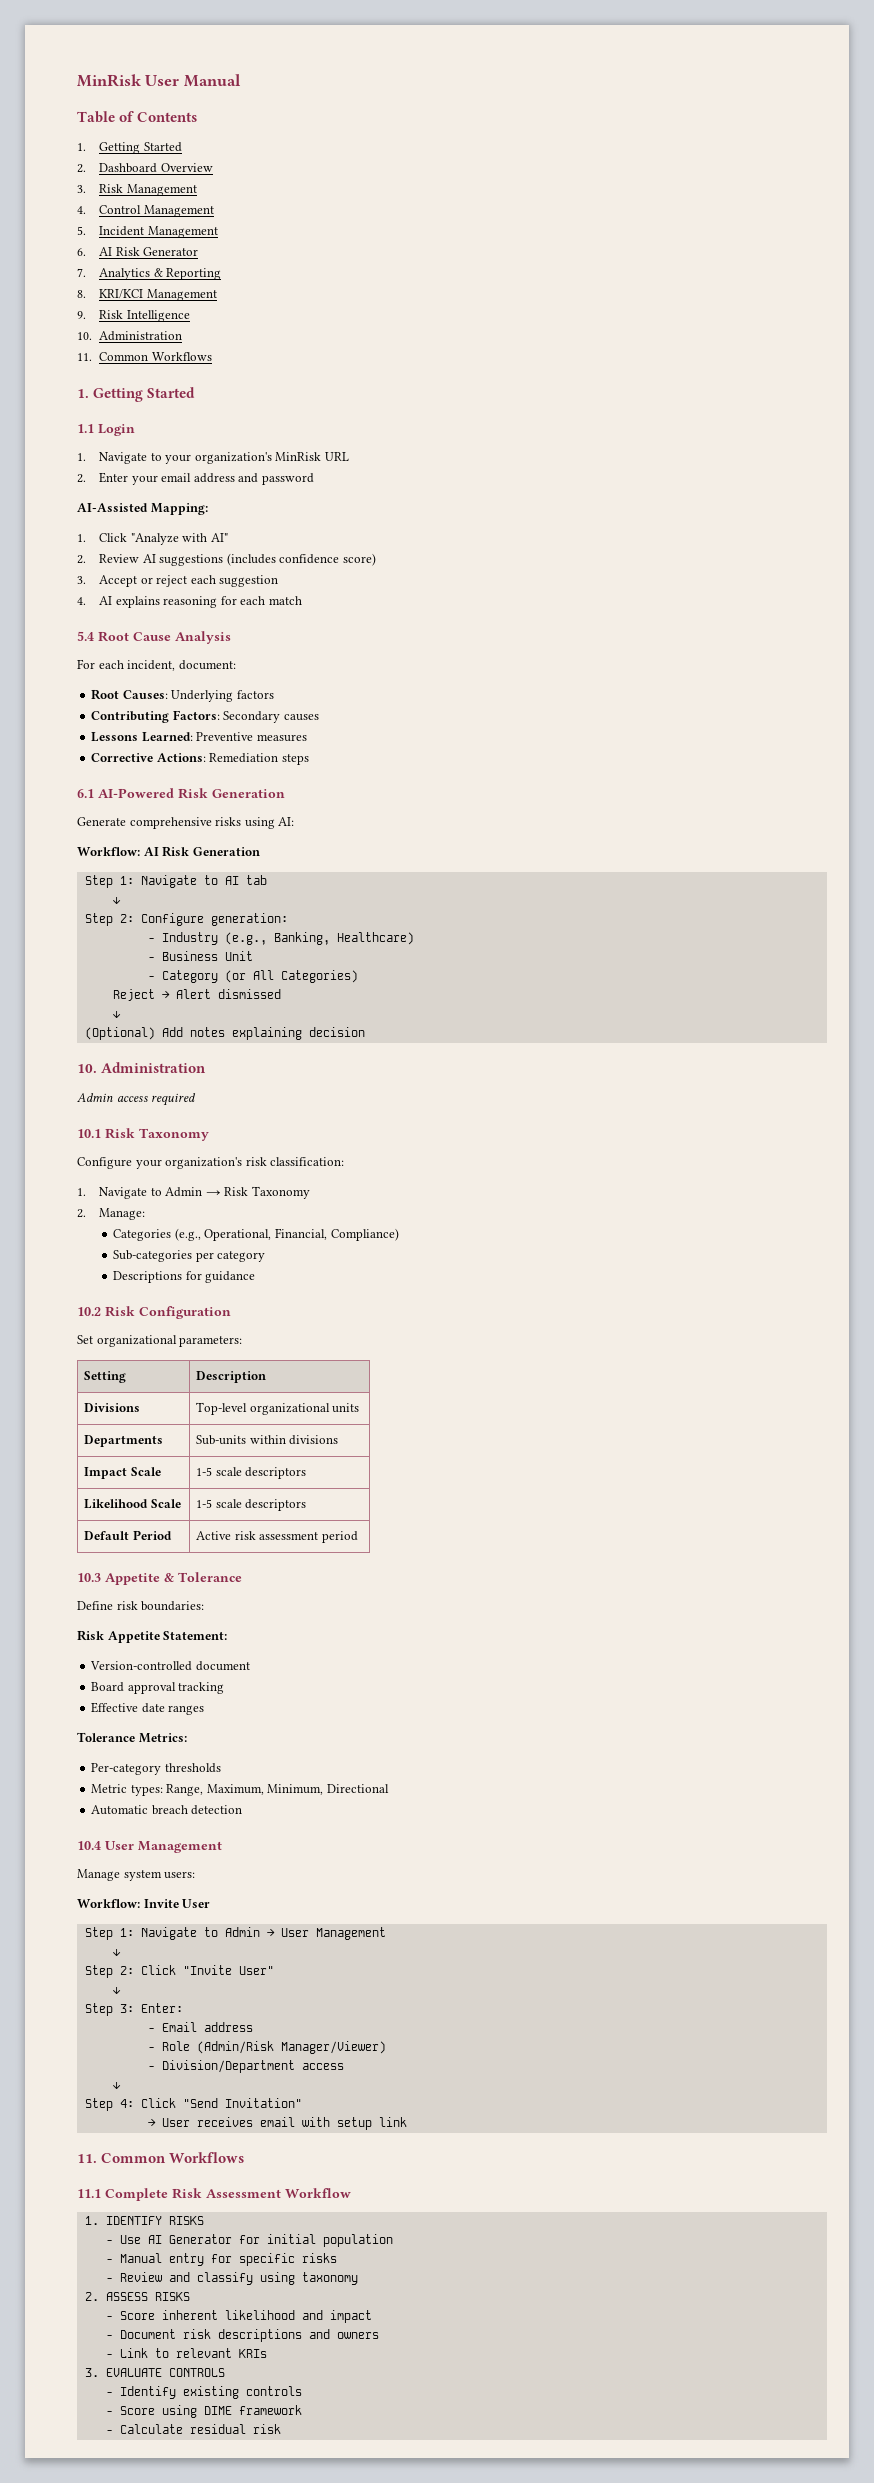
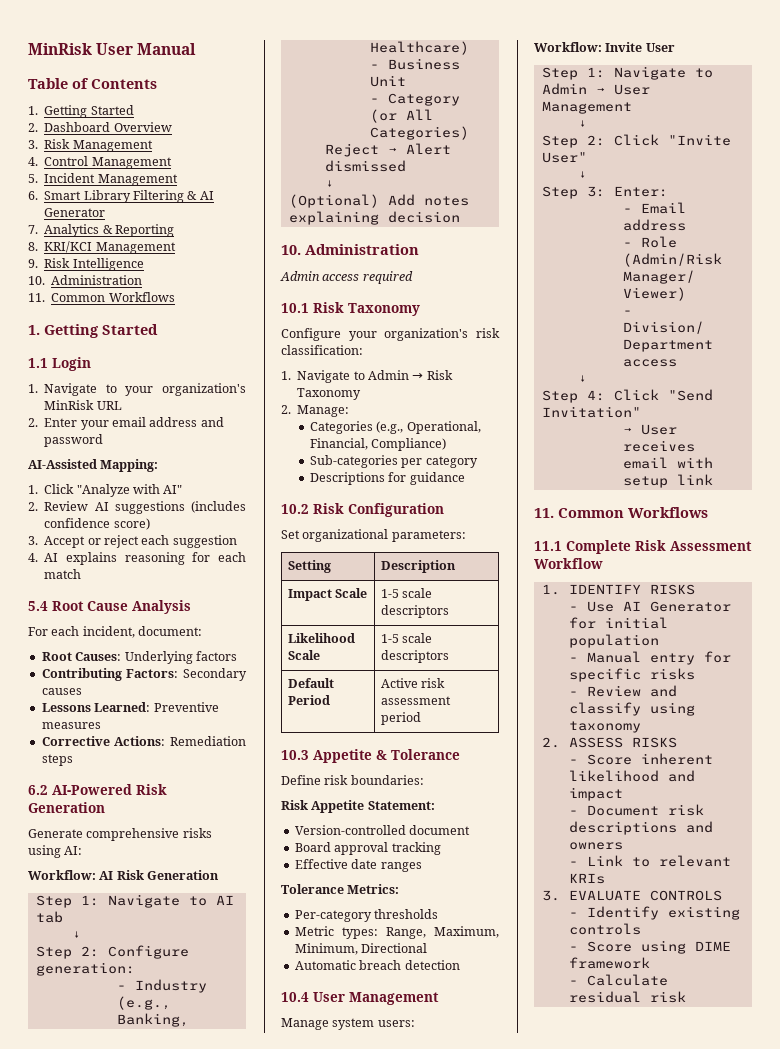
[99,247,140,256] AI Risk -> [44,190,214,203] Smart Library Filtering & AI
[77,789,94,798] 6.1 -> [28,785,48,795] 6.2
[84,1403,141,1412] [196,1402,360,1415] [84,1435,164,1447] [196,1435,339,1445] // Divisions | Top-level organizational units // Departments | Sub-units within divisions -> (456, 566) none

